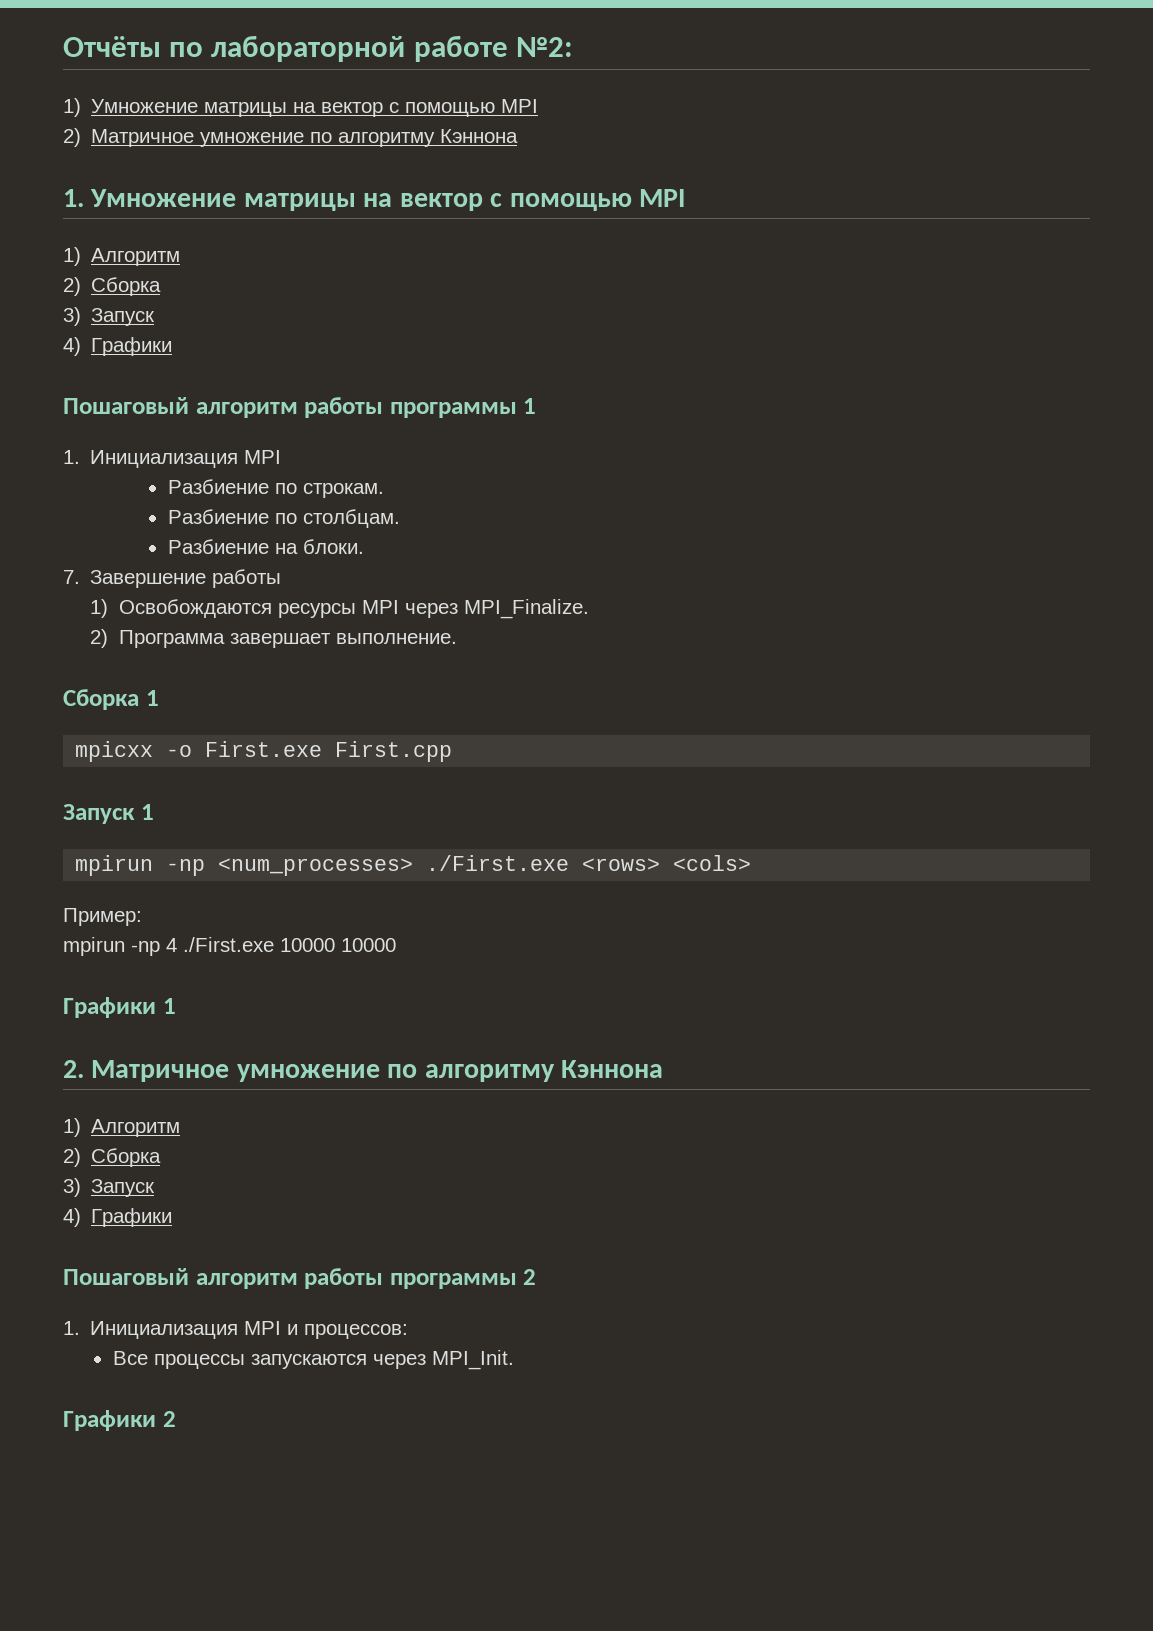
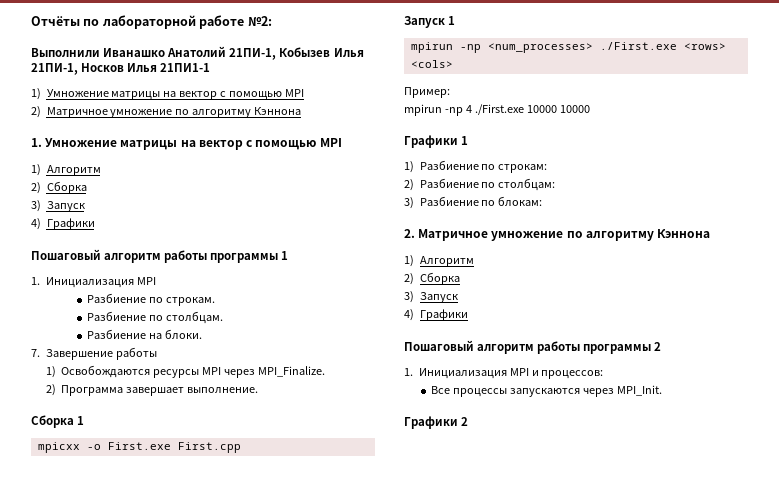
(573, 47) none -> [31,46,364,60] [31,63,211,75] // Выполнили Иванашко Анатолий 21ПИ-1, Кобызев Илья 21ПИ-1, Носков Илья 21ПИ1-1
(176, 1006) none -> [404,160,548,173] [404,178,556,191] [404,196,543,209] // 1) Разбиение по строкам: // 2) Разбиение по столбцам: // 3) Разбиение по блокам:

